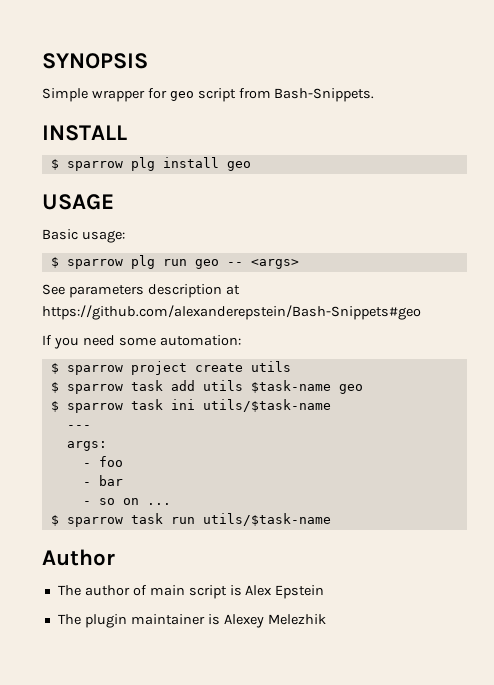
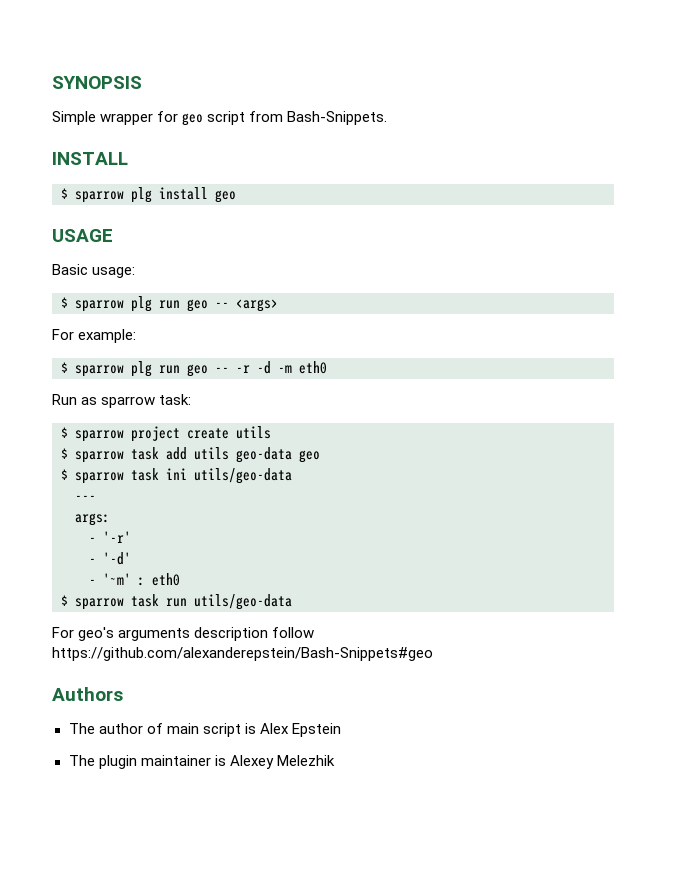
[42,284,240,298] [42,305,421,320] [42,335,241,349] See parameters description at https://github.com/alexanderepstein/Bash-Snippets#geo // If you need some automation: -> [52,329,137,343] [61,361,327,377] [52,394,192,408] For example: // $ sparrow plg run geo -- -r -d -m eth0 // Run as sparrow task:
[250,380,331,393] $task-name -> [236,447,292,463] geo-data
[202,399,331,412] utils/$task-name -> [194,468,292,484] utils/geo-data
[98,456,123,467] [82,475,123,486] [82,498,171,505] foo // - bar // - so on ... -> [103,531,131,543] [89,552,131,565] [89,573,180,586] '-r' // - '-d' // - '~m' : eth0
[202,513,331,526] [42,549,115,566] utils/$task-name // Author -> [194,594,292,610] [52,627,315,641] [52,647,433,661] [52,687,123,701] utils/geo-data // For geo's arguments description follow https://github.com/alexanderepstein/Bash-Snippets#geo // Authors

